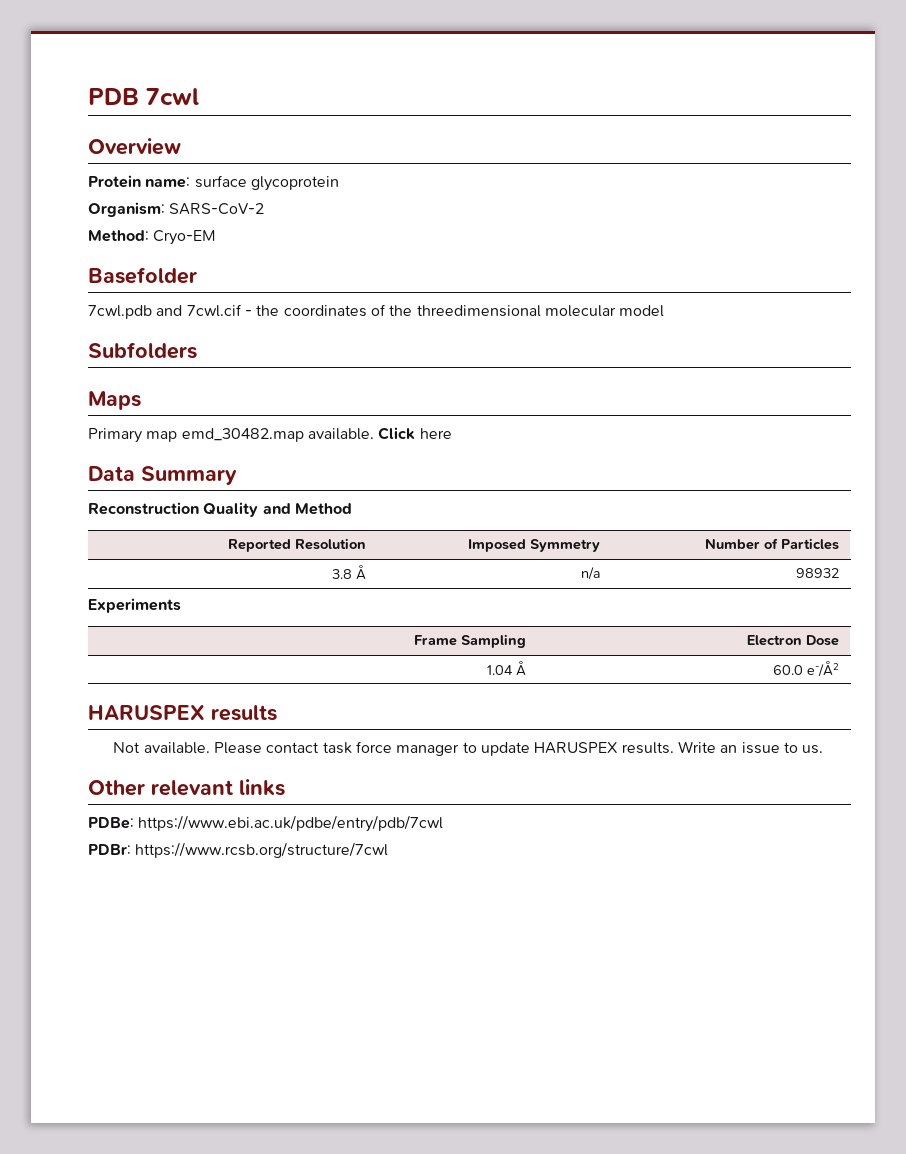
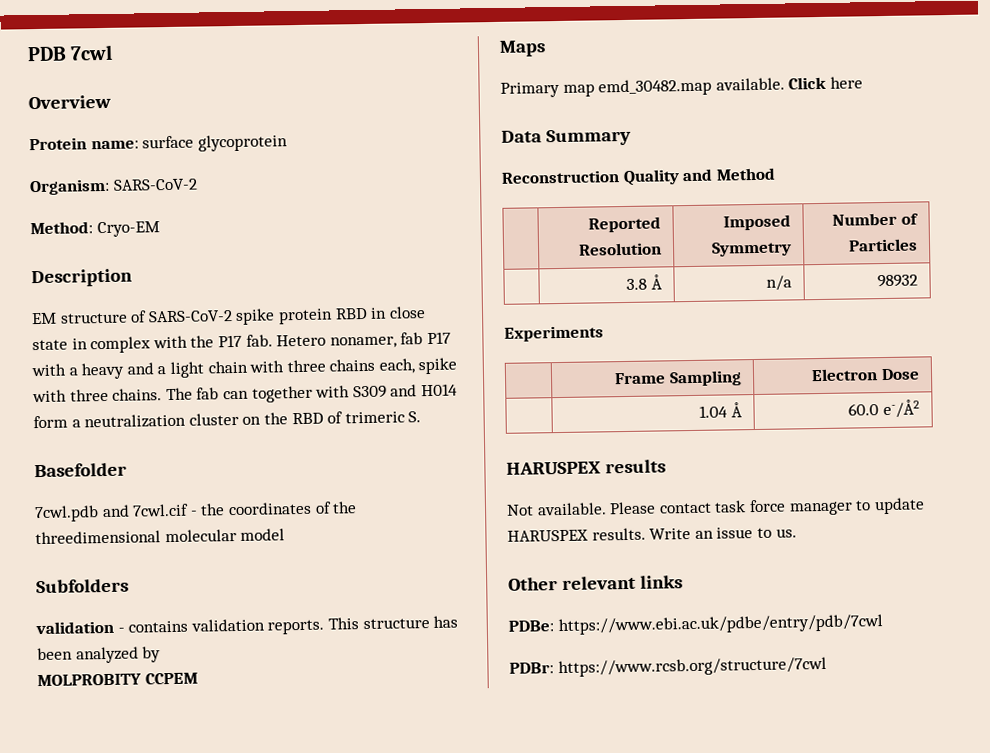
(217, 237) none -> [31,268,133,288] [31,306,426,325] [32,331,451,354] [31,357,458,380] [32,383,458,403] [33,411,422,429] // Description // EM structure of SARS-CoV-2 spike protein RBD in close state in complex with the P17 fab. Hetero nonamer, fab P17 with a heavy and a light chain with three chains each, spike with three chains. The fab can together with S309 and H014 form a neutralization cluster on the RBD of trimeric S.
(197, 350) none -> [35,615,459,635] [37,646,162,664] [37,672,198,687] // validation - contains validation reports. This structure has been analyzed by // MOLPROBITY CCPEM

